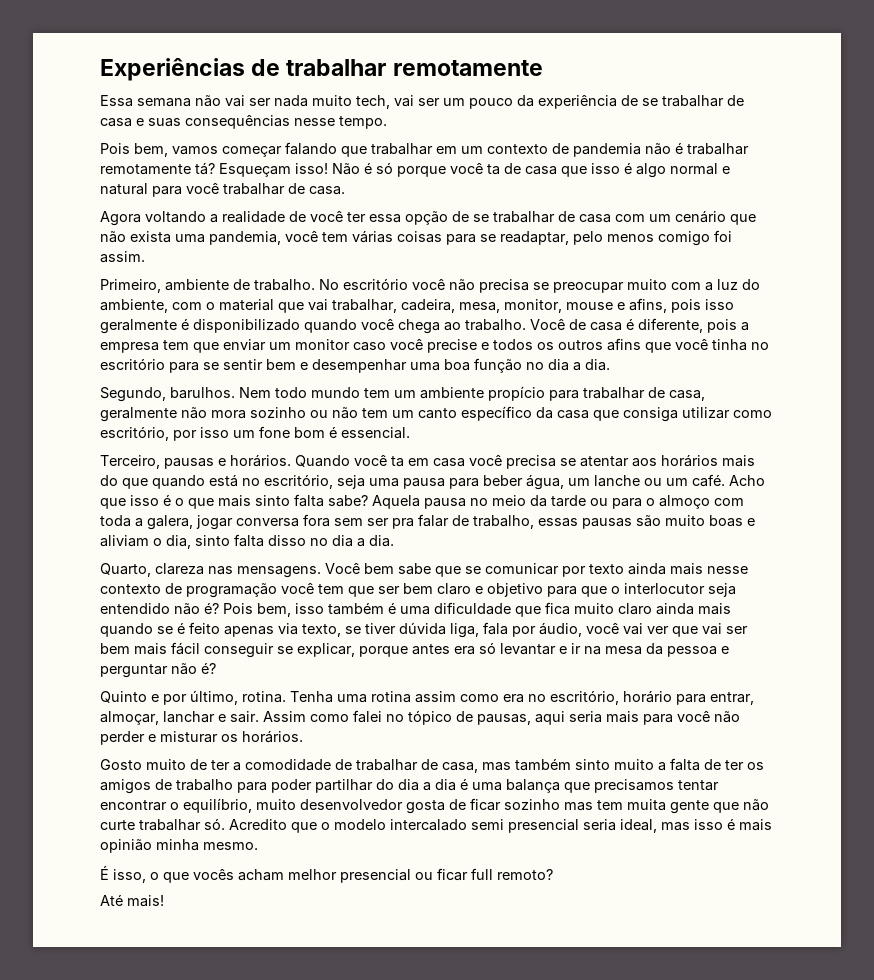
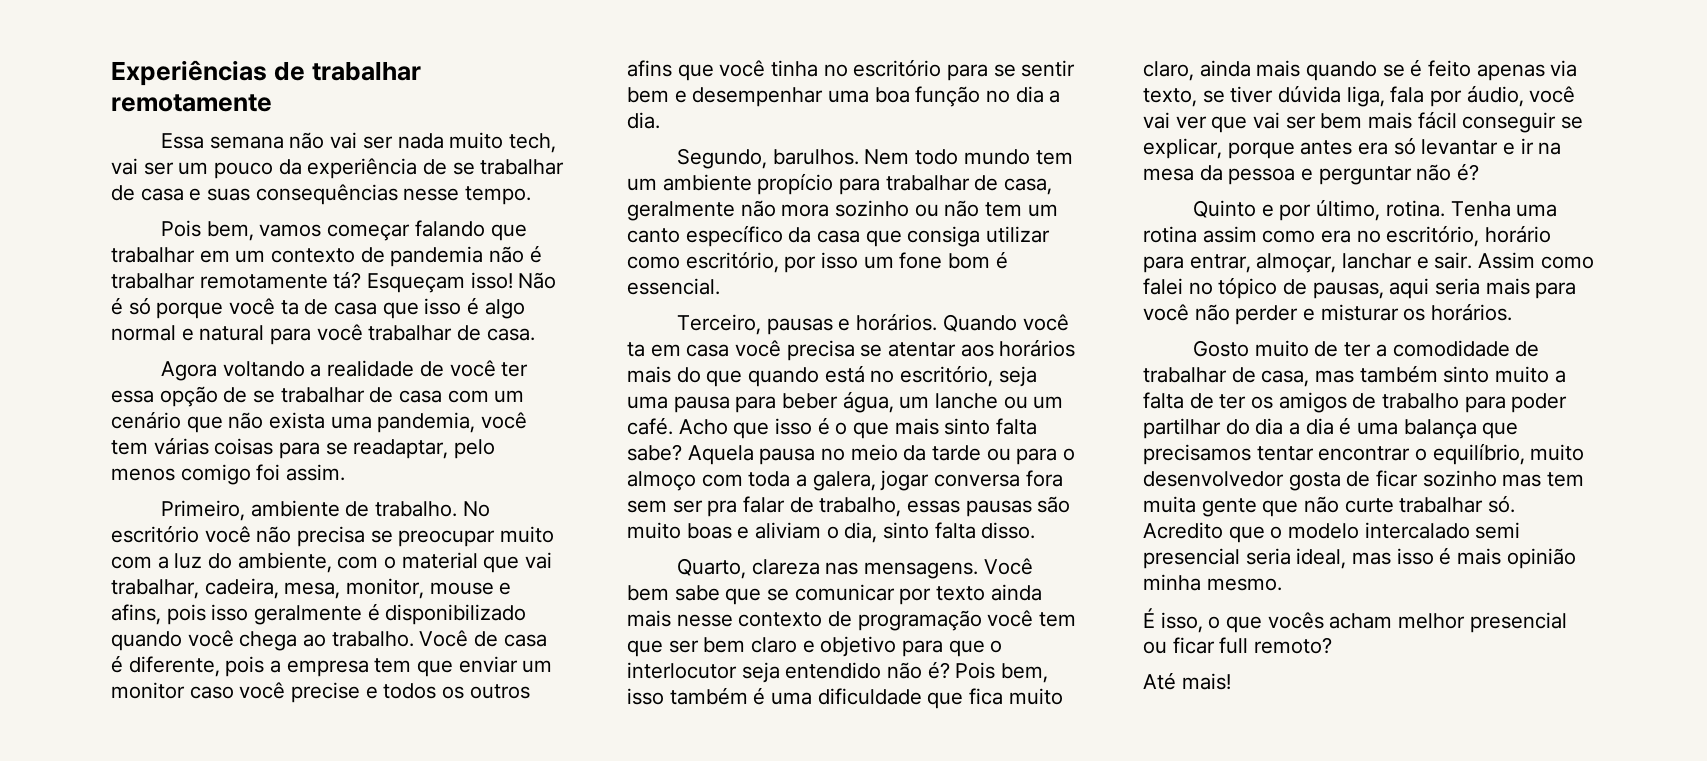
[268,535,394,547] disso no dia a dia. -> [981,522,1036,539] disso.
[618,603,652,615] claro -> [1143,61,1194,81] claro,

